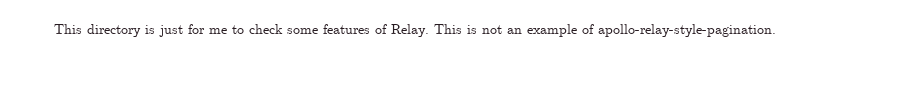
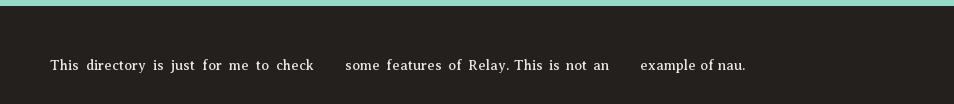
[598,24,776,37] apollo-relay-style-pagination. -> [718,63,745,70] nau.

